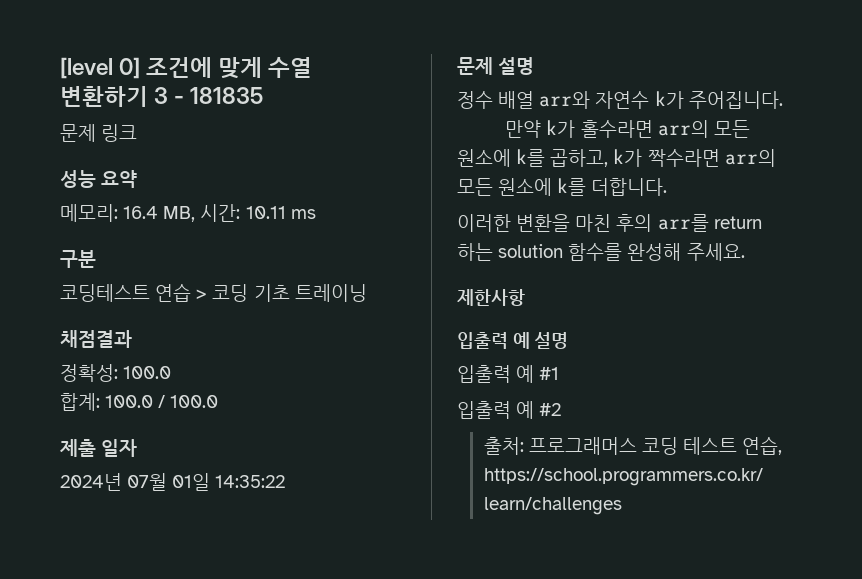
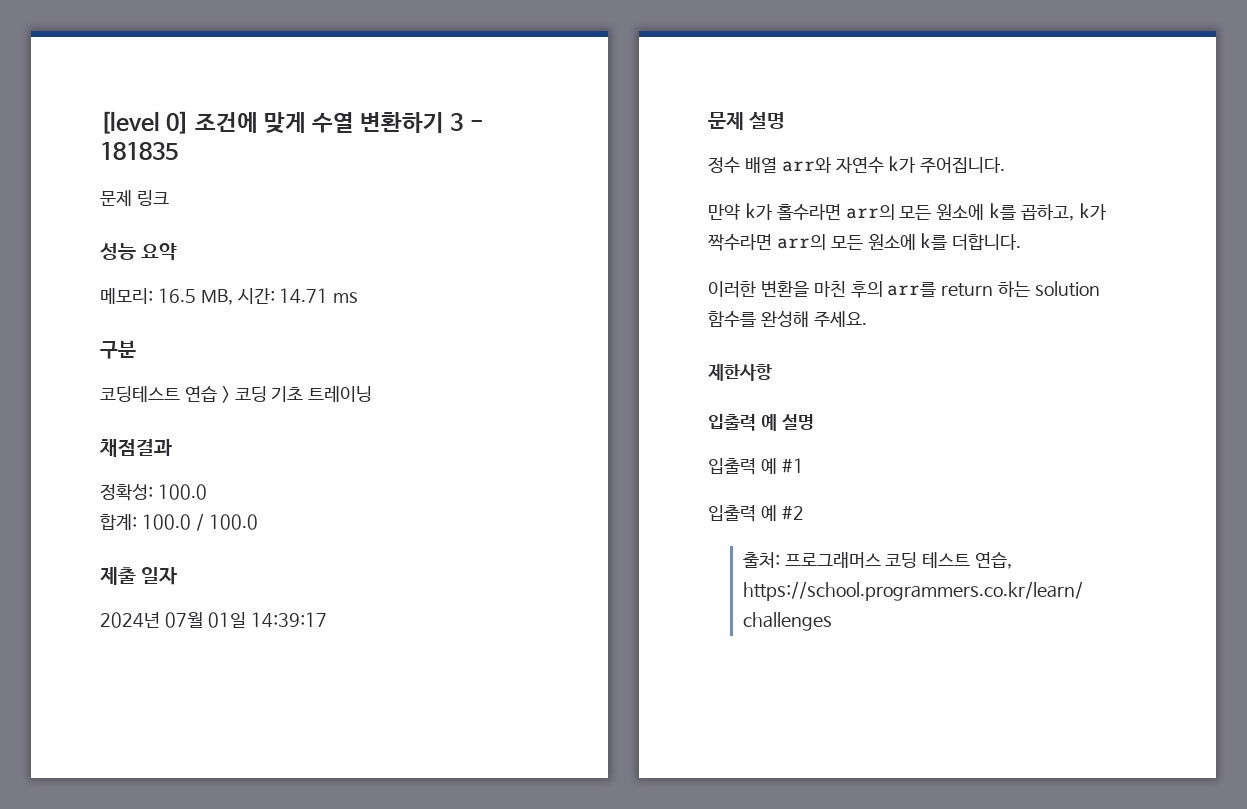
[123,206,159,219] 16.4 -> [157,288,196,303] 16.5
[245,206,286,219] 10.11 -> [279,288,329,304] 14.71
[215,475,286,488] 14:35:22 -> [250,612,327,628] 14:39:17

